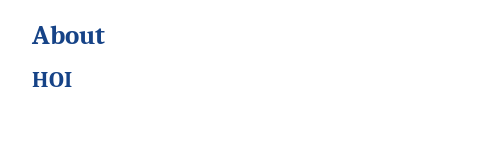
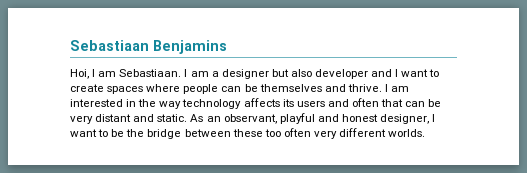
[31,25,105,44] [32,72,72,87] About // HOI -> [70,40,227,54] [70,69,440,79] [70,84,410,94] [70,98,442,109] [70,113,436,124] [70,128,426,139] Sebastiaan Benjamins // Hoi, I am Sebastiaan. I am a designer but also developer and I want to create spaces where people can be themselves and thrive. I am interested in the way technology affects its users and often that can be very distant and static. As an observant, playful and honest designer, I want to be the bridge between these too often very different worlds.

